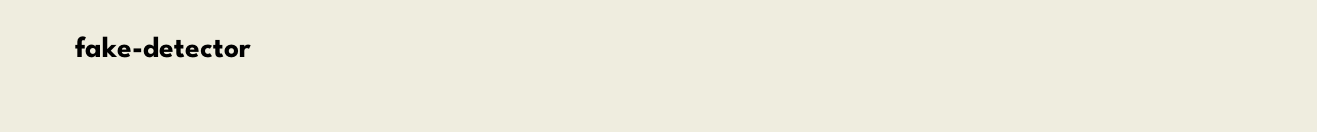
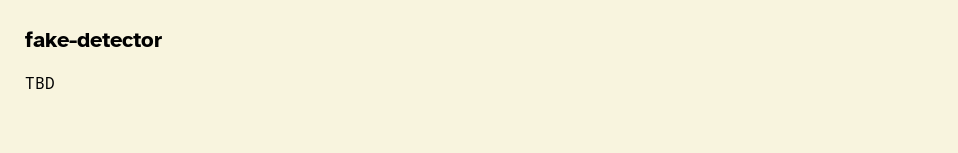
(251, 47) none -> [25,77,55,89] // TBD

